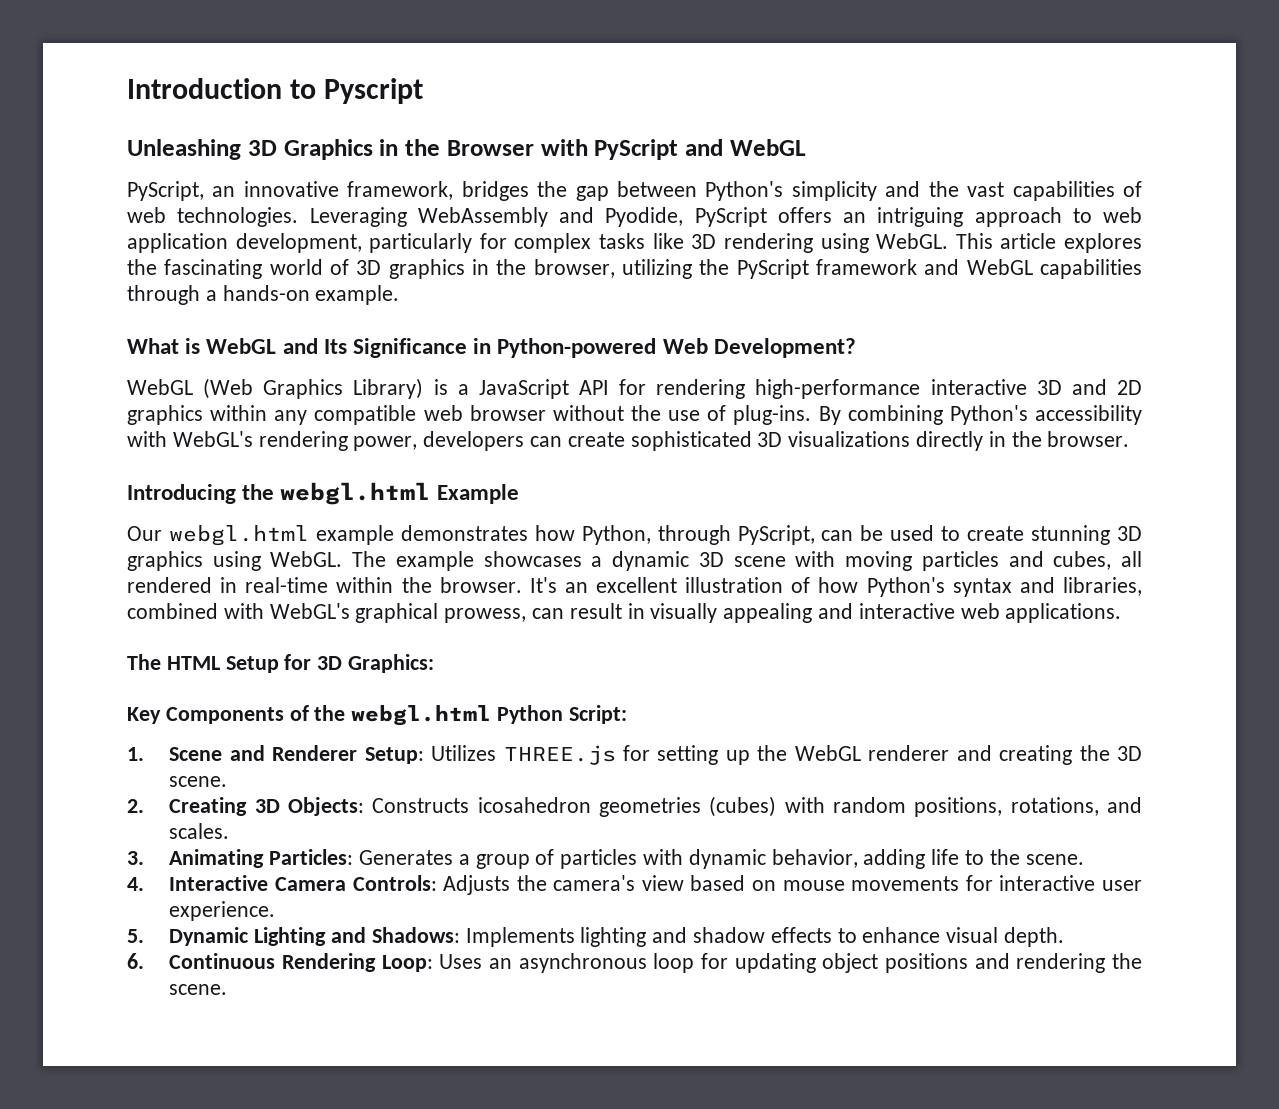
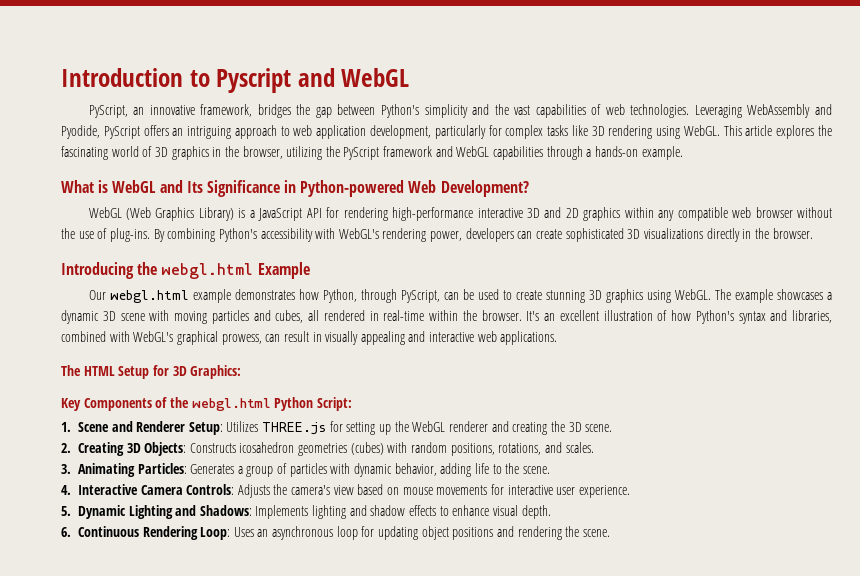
[127,139,679,160] // Unleashing 3D Graphics in the Browser with PyScript -> (292, 80) none

